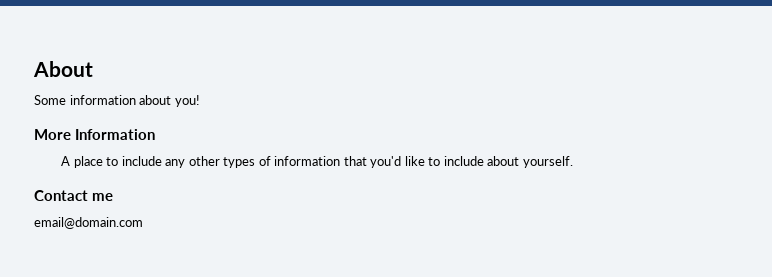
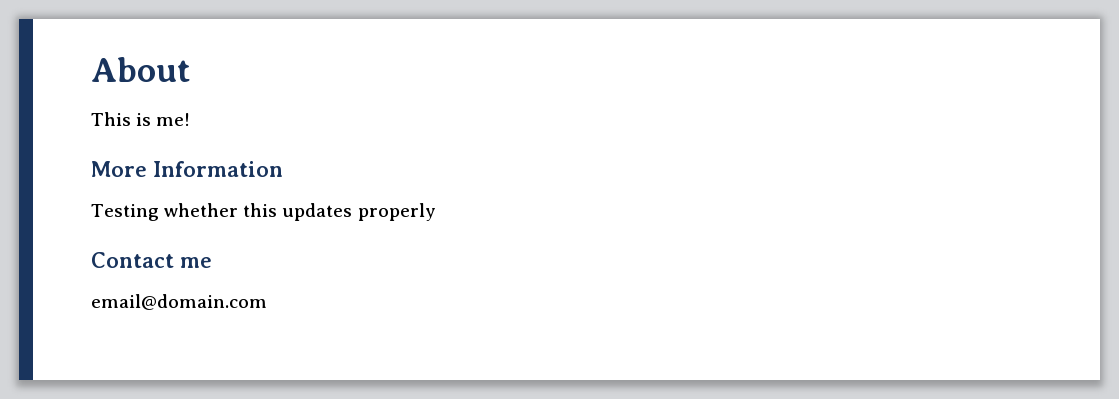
[34,95,200,107] [34,129,155,140] [61,156,573,168] Some information about you! // More Information // A place to include any other types of information that you'd like to include about yourself. -> [91,112,191,126] [91,161,283,177] [91,203,436,221] This is me! // More Information // Testing whether this updates properly

